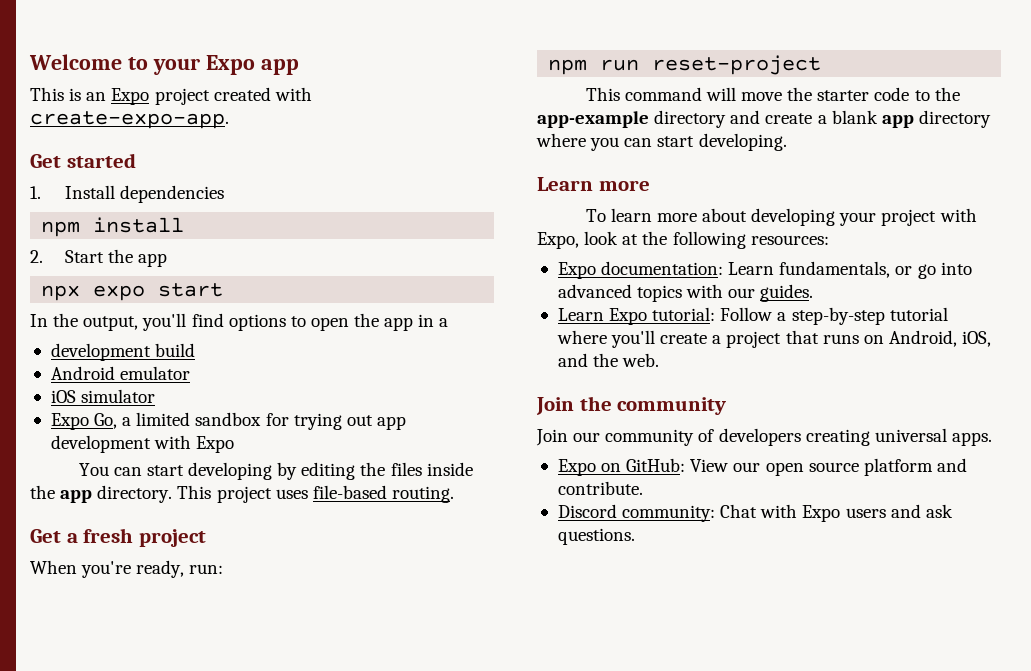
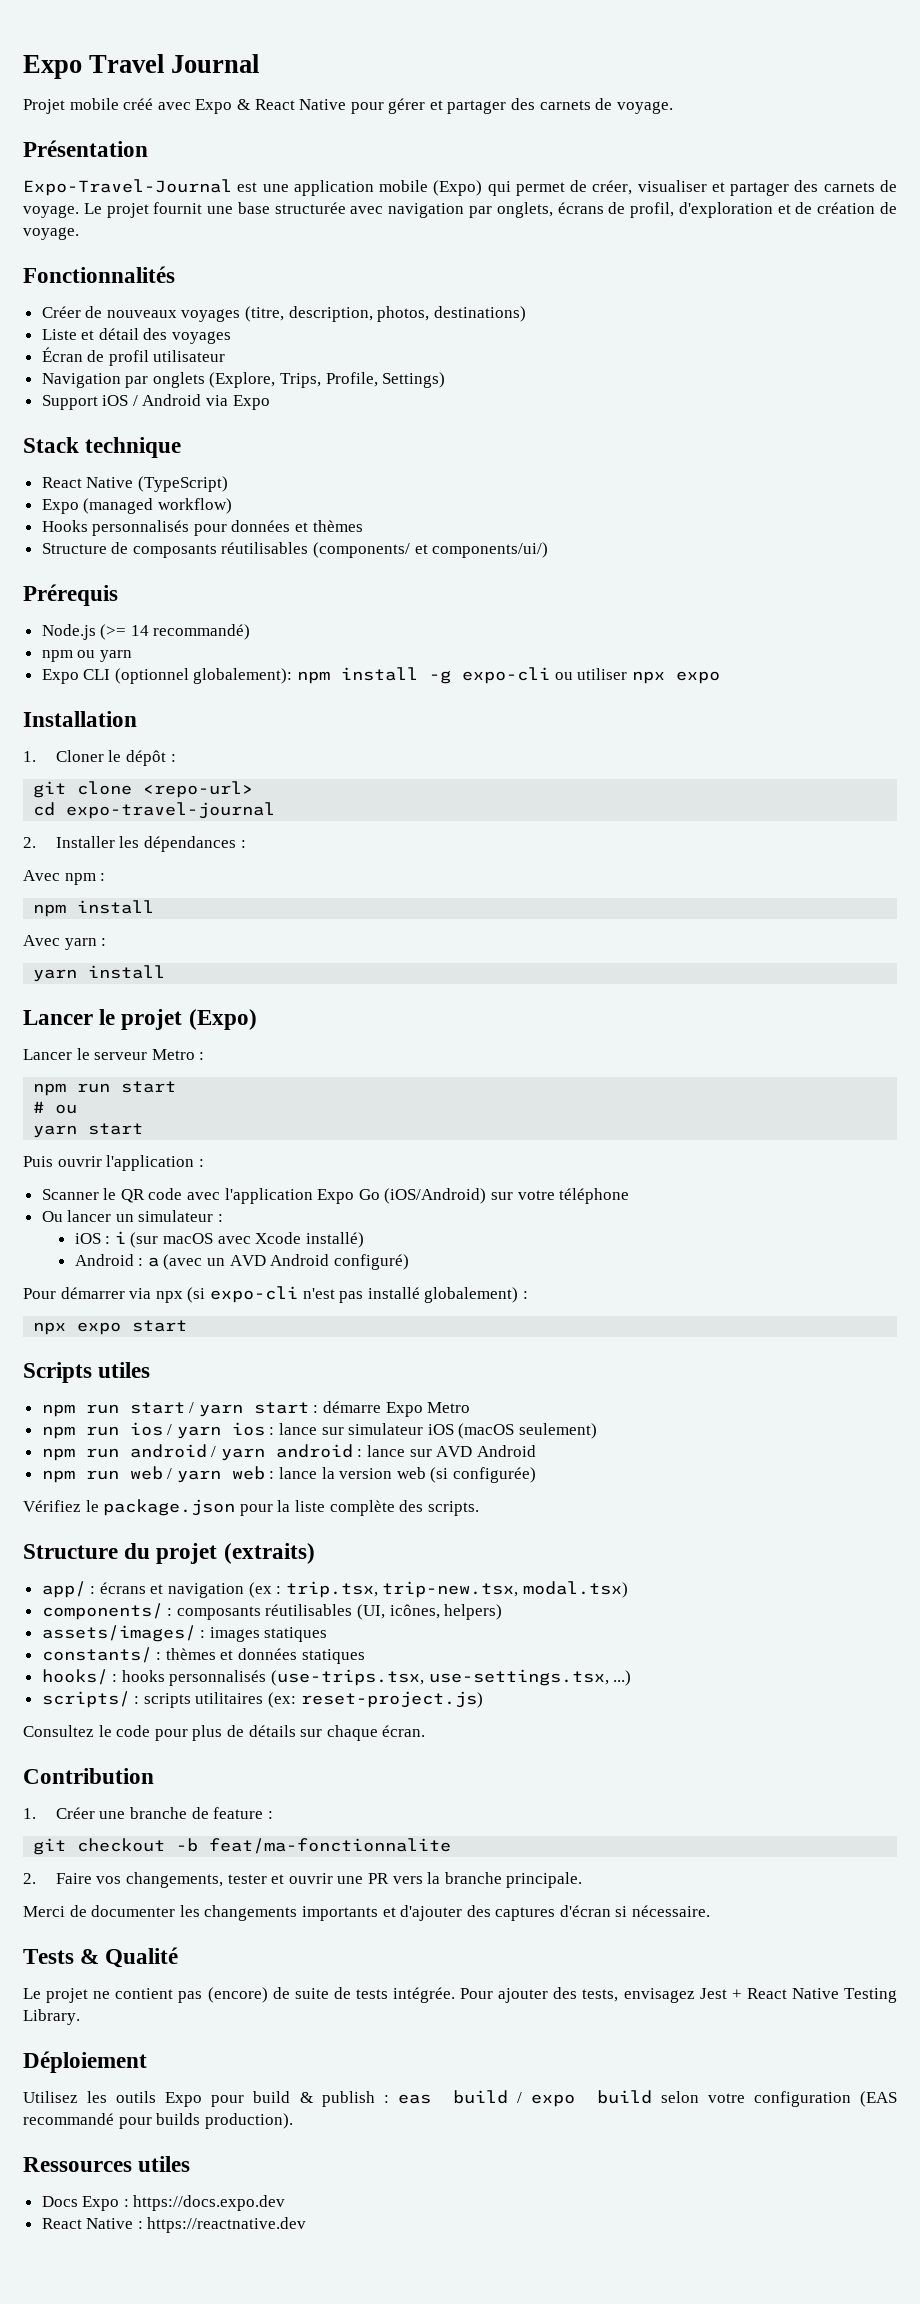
[29,54,299,75] [30,87,312,105] [30,111,229,129] [30,153,136,168] [30,185,225,203] [41,217,185,237] [30,249,168,267] [41,283,224,301] [30,313,449,331] [50,343,196,361] [50,366,191,380] [50,389,156,403] [50,412,406,430] [50,435,235,453] [78,462,473,480] [30,485,454,503] [30,528,207,547] [30,560,224,578] [548,55,822,75] [585,87,960,101] [537,110,991,128] [536,133,787,151] [537,177,650,191] [585,208,977,226] [537,231,829,249] [557,261,972,279] [557,284,814,302] [557,307,948,325] [556,330,992,348] [557,353,660,367] [536,396,727,415] [536,428,992,446] [557,458,967,476] [557,481,643,495] [557,504,953,522] [557,528,635,545] Welcome to your Expo app // This is an Expo project created with create-expo-app. // Get started // 1. Install dependencies // npm install // 2. Start the app // npx expo start // In the output, you'll find options to open the app in a // development build // Android emulator // iOS simulator // Expo Go, a limited sandbox for trying out app development with Expo // You can start developing by editing the files inside the app directory. This project uses file-based routing. // Get a fresh project // When you're ready, run: // npm run reset-project // This command will move the starter code to the app-example directory and create a blank app directory where you can start developing. // Learn more // To learn more about developing your project with Expo, look at the following resources: // Expo documentation: Learn fundamentals, or go into advanced topics with our guides. // Learn Expo tutorial: Follow a step-by-step tutorial where you'll create a project that runs on Android, iOS, and the web. // Join the community // Join our community of developers creating universal apps. // Expo on GitHub: View our open source platform and contribute. // Discord community: Chat with Expo users and ask questions. -> [23,54,260,79] [23,98,673,114] [23,140,148,157] [23,179,897,196] [23,202,898,218] [23,227,79,240] [23,266,175,283] [41,306,526,322] [41,328,232,344] [41,347,226,366] [41,372,446,388] [41,394,270,410] [23,437,182,458] [41,476,228,492] [41,498,232,514] [41,520,363,536] [41,542,549,558] [23,584,118,606] [41,624,251,640] [41,650,132,662] [41,667,720,684] [23,711,137,727] [23,750,176,766] [33,781,254,798] [33,802,276,819] [23,836,246,852] [23,870,106,885] [33,900,155,917] [23,935,107,950] [33,965,166,982] [23,1009,257,1030] [23,1048,205,1060] [33,1081,177,1096] [33,1101,78,1114] [33,1123,144,1138] [23,1155,204,1171] [41,1188,630,1204] [41,1210,224,1222] [74,1231,364,1248] [74,1254,409,1270] [23,1286,528,1303] [33,1320,188,1335] [23,1362,151,1383] [41,1401,471,1417] [41,1422,598,1439] [41,1444,536,1461] [41,1466,537,1483] [23,1499,479,1516] [23,1543,315,1564] [41,1581,629,1598] [41,1603,503,1620] [41,1625,328,1642] [41,1647,365,1664] [41,1669,632,1686] [41,1691,483,1708] [23,1725,426,1741] [23,1768,154,1784] [23,1807,273,1819] [33,1838,452,1855] [23,1872,583,1888] [23,1905,711,1921] [23,1947,179,1968] [23,1987,898,2003] [23,2009,80,2025] [23,2051,147,2073] [23,2090,897,2107] [23,2113,293,2129] [23,2156,191,2172] [41,2195,286,2211] [41,2217,307,2233] Expo Travel Journal // Projet mobile créé avec Expo & React Native pour gérer et partager des carnets de voyage. // Présentation // Expo-Travel-Journal est une application mobile (Expo) qui permet de créer, visualiser et partager des carnets de voyage. Le projet fournit une base structurée avec navigation par onglets, écrans de profil, d'exploration et de création de voyage. // Fonctionnalités // Créer de nouveaux voyages (titre, description, photos, destinations) // Liste et détail des voyages // Écran de profil utilisateur // Navigation par onglets (Explore, Trips, Profile, Settings) // Support iOS / Android via Expo // Stack technique // React Native (TypeScript) // Expo (managed workflow) // Hooks personnalisés pour données et thèmes // Structure de composants réutilisables (components/ et components/ui/) // Prérequis // Node.js (>= 14 recommandé) // npm ou yarn // Expo CLI (optionnel globalement): npm install -g expo-cli ou utiliser npx expo // Installation // 1. Cloner le dépôt : // git clone <repo-url> // cd expo-travel-journal // 2. Installer les dépendances : // Avec npm : // npm install // Avec yarn : // yarn install // Lancer le projet (Expo) // Lancer le serveur Metro : // npm run start // # ou // yarn start // Puis ouvrir l'application : // Scanner le QR code avec l'application Expo Go (iOS/Android) sur votre téléphone // Ou lancer un simulateur : // iOS : i (sur macOS avec Xcode installé) // Android : a (avec un AVD Android configuré) // Pour démarrer via npx (si expo-cli n'est pas installé globalement) : // npx expo start // Scripts utiles // npm run start / yarn start : démarre Expo Metro // npm run ios / yarn ios : lance sur simulateur iOS (macOS seulement) // npm run android / yarn android : lance sur AVD Android // npm run web / yarn web : lance la version web (si configurée) // Vérifiez le package.json pour la liste complète des scripts. // Structure du projet (extraits) // app/ : écrans et navigation (ex : trip.tsx, trip-new.tsx, modal.tsx) // components/ : composants réutilisables (UI, icônes, helpers) // assets/images/ : images statiques // constants/ : thèmes et données statiques // hooks/ : hooks personnalisés (use-trips.tsx, use-settings.tsx, ...) // scripts/ : scripts utilitaires (ex: reset-project.js) // Consultez le code pour plus de détails sur chaque écran. // Contribution // 1. Créer une branche de feature : // git checkout -b feat/ma-fonctionnalite // 2. Faire vos changements, tester et ouvrir une PR vers la branche principale. // Merci de documenter les changements importants et d'ajouter des captures d'écran si nécessaire. // Tests & Qualité // Le projet ne contient pas (encore) de suite de tests intégrée. Pour ajouter des tests, envisagez Jest + React Native Testing Library. // Déploiement // Utilisez les outils Expo pour build & publish : eas build / expo build selon votre configuration (EAS recommandé pour builds production). // Ressources utiles // Docs Expo : https://docs.expo.dev // React Native : https://reactnative.dev

